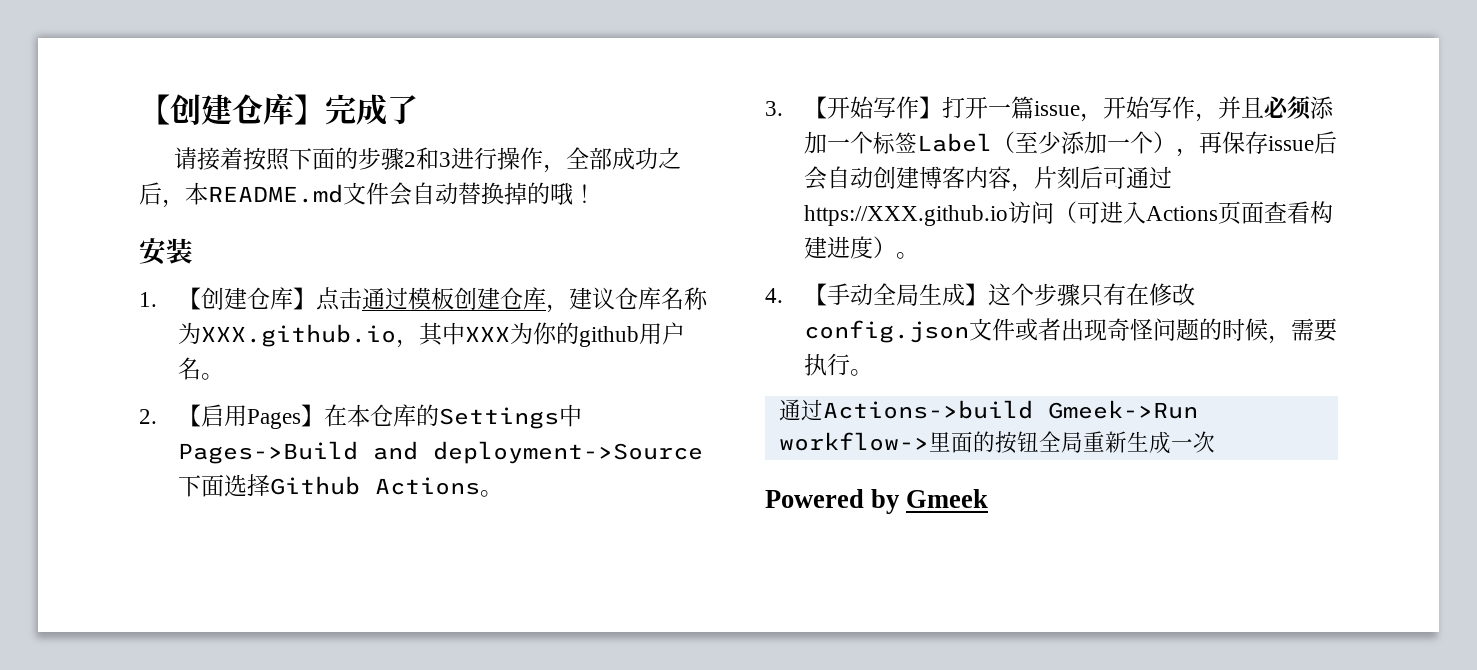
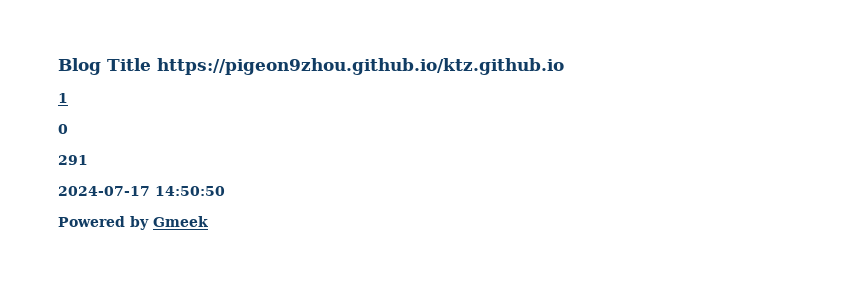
[139,93,418,125] [173,147,681,173] [139,182,596,208] [139,238,193,265] [139,287,709,313] [178,322,686,348] [178,357,225,380] [139,404,583,429] [178,441,704,464] [178,474,504,497] [765,96,1335,122] [804,131,1338,157] [804,166,1173,192] [804,201,1334,226] [804,236,920,259] [765,283,1196,307] [804,318,1338,344] [804,353,874,376] [778,399,1198,421] [778,431,1215,454] 【创建仓库】完成了 // 请接着按照下面的步骤2和3进行操作，全部成功之后，本README.md文件会自动替换掉的哦！ // 安装 // 1.【创建仓库】点击通过模板创建仓库，建议仓库名称为XXX.github.io，其中XXX为你的github用户名。 // 2.【启用Pages】在本仓库的Settings中Pages->Build and deployment->Source下面选择Github Actions。 // 3.【开始写作】打开一篇issue，开始写作，并且必须添加一个标签Label（至少添加一个），再保存issue后会自动创建博客内容，片刻后可通过https://XXX.github.io访问（可进入Actions页面查看构建进度）。 // 4.【手动全局生成】这个步骤只有在修改config.json文件或者出现奇怪问题的时候，需要执行。 // 通过Actions->build Gmeek->Run workflow->里面的按钮全局重新生成一次 -> [58,58,564,75] [58,93,68,103] [58,124,68,134] [58,155,88,165] [58,186,225,196] Blog Title https://pigeon9zhou.github.io/ktz.github.io // 1 // 0 // 291 // 2024-07-17 14:50:50

